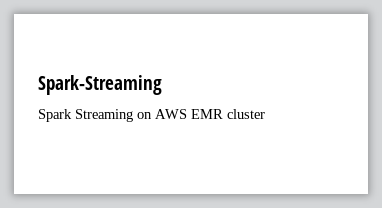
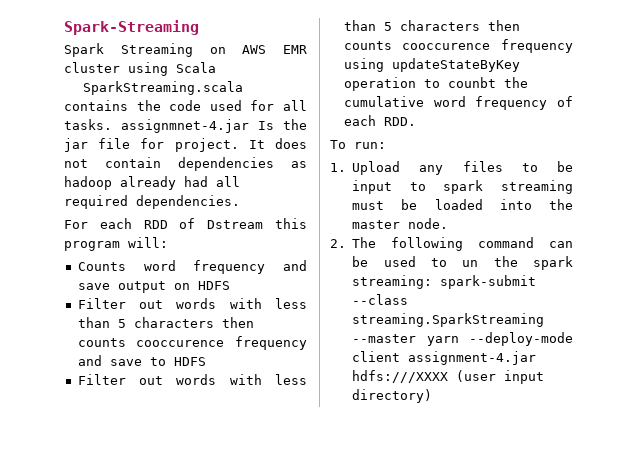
(265, 114) none -> [128,62,216,76] [83,81,244,95] [64,100,307,111] [64,119,307,133] [64,138,307,152] [64,157,307,171] [64,176,240,190] [64,195,240,209] [64,218,307,229] [64,237,168,251] [77,260,307,274] [77,281,230,293] [77,298,307,309] [77,317,254,328] [77,336,307,350] [77,355,206,366] [77,374,307,385] [343,20,520,31] [343,39,573,53] [343,58,520,72] [343,77,528,91] [343,96,573,110] [343,115,416,126] [330,140,386,149] [330,161,573,175] [352,180,573,194] [352,199,573,210] [352,218,449,229] [330,237,573,251] [352,256,573,270] [352,275,537,289] [352,294,409,305] [352,313,545,327] [352,332,573,346] [352,351,537,365] [352,370,545,384] [352,389,433,403] using Scala // SparkStreaming.scala contains the code used for all tasks. assignmnet-4.jar Is the jar file for project. It does not contain dependencies as hadoop already had all required dependencies. // For each RDD of Dstream this program will: // Counts word frequency and save output on HDFS // Filter out words with less than 5 characters then counts cooccurence frequency and save to HDFS // Filter out words with less than 5 characters then counts cooccurence frequency using updateStateByKey operation to counbt the cumulative word frequency of each RDD. // To run: // 1. Upload any files to be input to spark streaming must be loaded into the master node. // 2. The following command can be used to un the spark streaming: spark-submit --class streaming.SparkStreaming --master yarn --deploy-mode client assignment-4.jar hdfs:///XXXX (user input directory)

